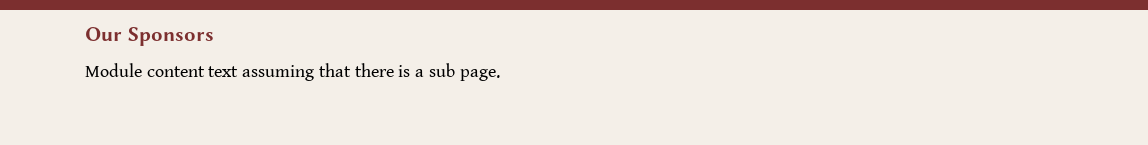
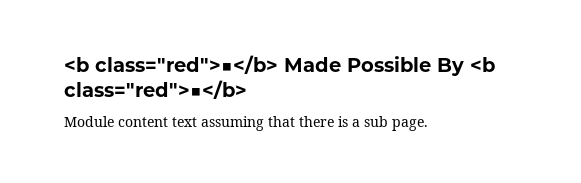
[85,27,214,46] Our Sponsors -> [64,55,495,76] [64,80,247,99] <b class="red">■</b> Made Possible By <b class="red">■</b>

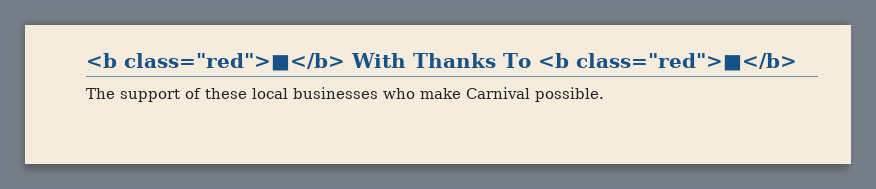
[64,55,464,76] <b class="red">■</b> Made Possible By -> [86,53,531,71] <b class="red">■</b> With Thanks To
[64,116,428,131] Module content text assuming that there is a sub page. -> [86,87,604,102] The support of these local businesses who make Carnival possible.

